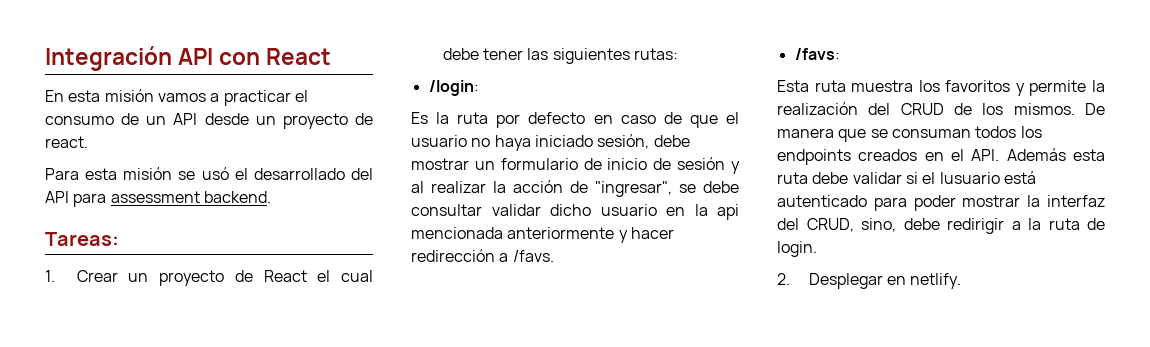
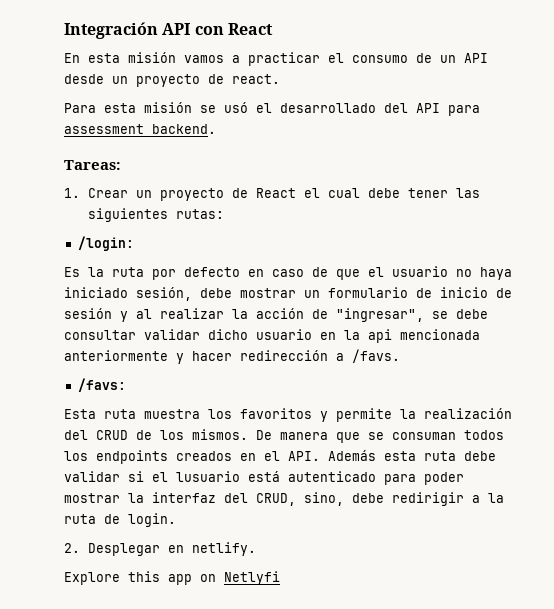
(962, 281) none -> [64,571,280,585] // Explore this app on Netlyfi

